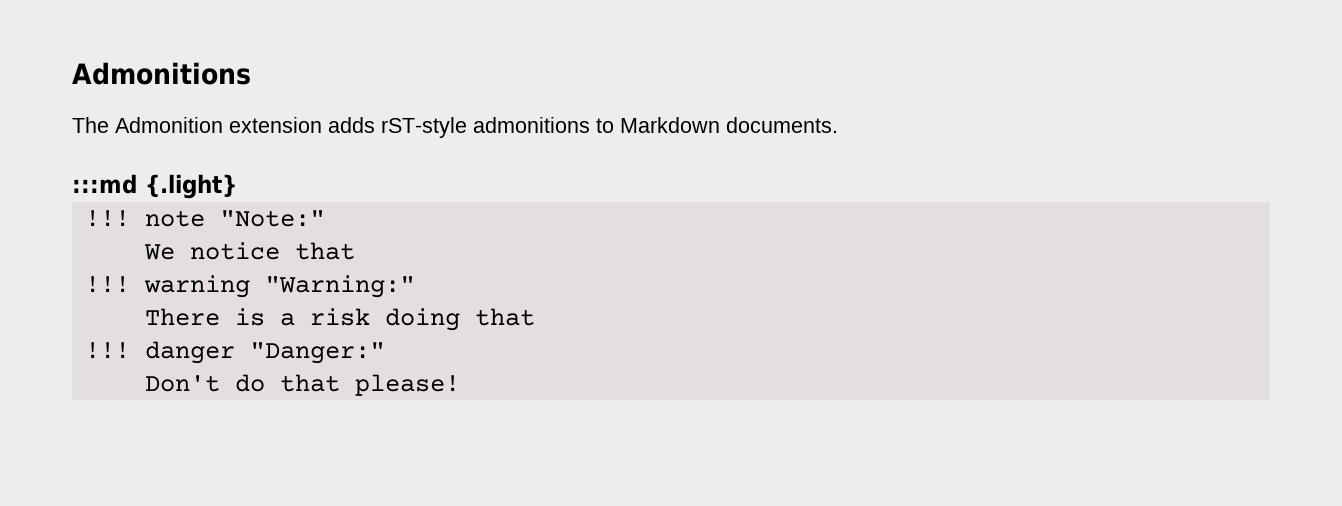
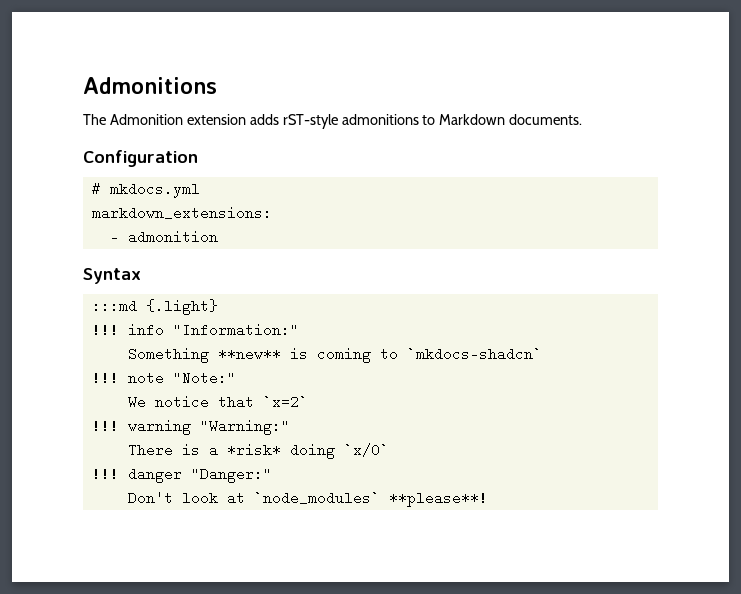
[72,174,237,199] :::md {.light} -> [83,150,198,167] [91,182,200,198] [91,206,272,220] [109,230,218,244] [83,268,141,284] [91,299,218,315] [91,323,299,337] [127,347,542,363] Configuration // # mkdocs.yml // markdown_extensions: // - admonition // Syntax // :::md {.light} // !!! info "Information:" // Something **new** is coming to `mkdocs-shadcn`
(355, 251) none -> [262,395,308,409] `x=2`
[309,308,535,331] risk doing that -> [226,443,389,459] *risk* doing `x/0`
[234,374,460,396] do that please! -> [181,491,488,507] look at `node_modules` **please**!

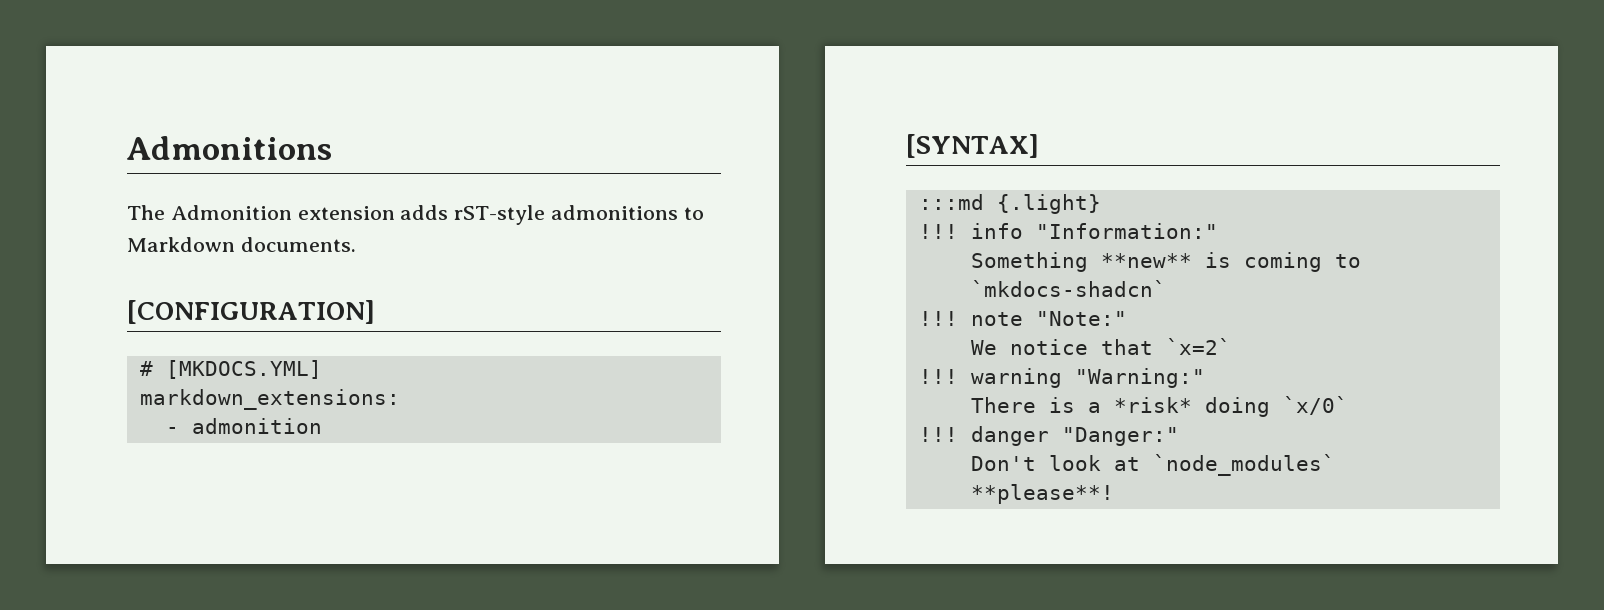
[83,150,198,167] Configuration -> [127,300,375,324] [CONFIGURATION]
[109,182,200,198] mkdocs.yml -> [165,360,322,379] [MKDOCS.YML]
[83,268,141,284] Syntax -> [906,134,1039,158] [SYNTAX]

